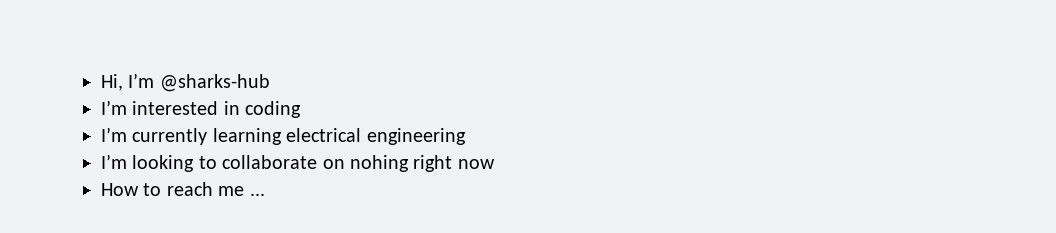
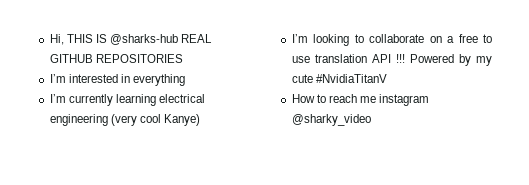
[128,73,155,88] I’m -> [66,34,107,43] THIS IS
(270, 83) none -> [181,34,213,43] [49,54,183,63] REAL GITHUB REPOSITORIES
[245,101,302,118] coding -> [132,74,185,86] everything
(466, 136) none -> [110,114,200,126] (very cool Kanye)
[350,155,495,172] nohing right now -> [447,34,492,43] [291,54,492,66] [291,74,387,83] a free to use translation API !!! Powered by my cute #NvidiaTitanV
[249,193,265,196] ... -> [379,94,430,106] [291,114,371,126] instagram @sharky_video

